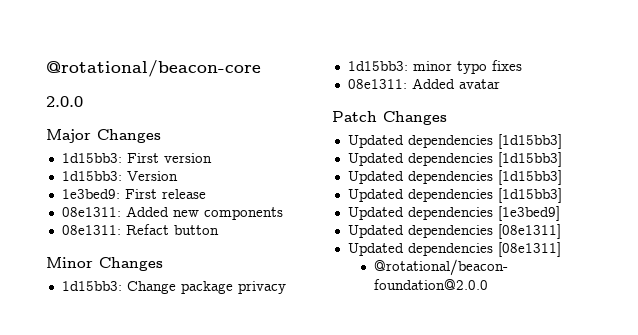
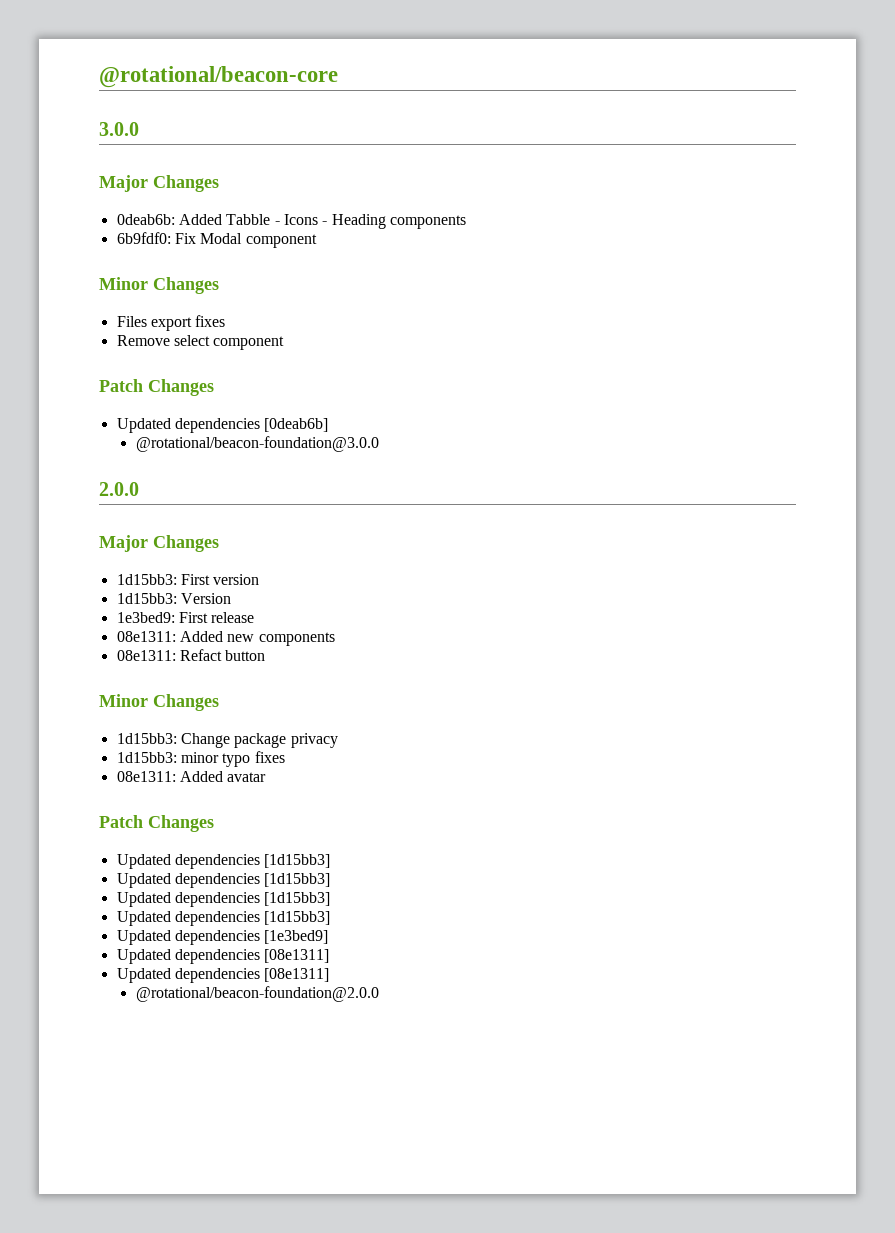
(261, 68) none -> [99,122,139,136] [99,175,219,192] [116,214,466,229] [116,232,317,248] [99,277,219,294] [116,315,226,331] [116,335,285,350] [99,379,214,396] [116,418,329,433] [135,436,379,452] // 3.0.0 // Major Changes // 0deab6b: Added Tabble - Icons - Heading components // 6b9fdf0: Fix Modal component // Minor Changes // Files export fixes // Remove select component // Patch Changes // Updated dependencies [0deab6b] // @rotational/beacon-foundation@3.0.0

